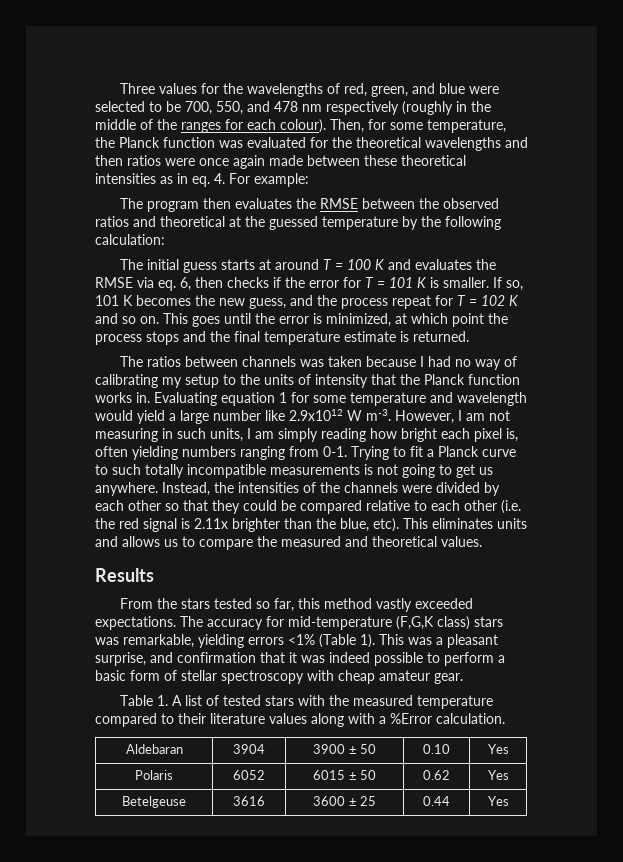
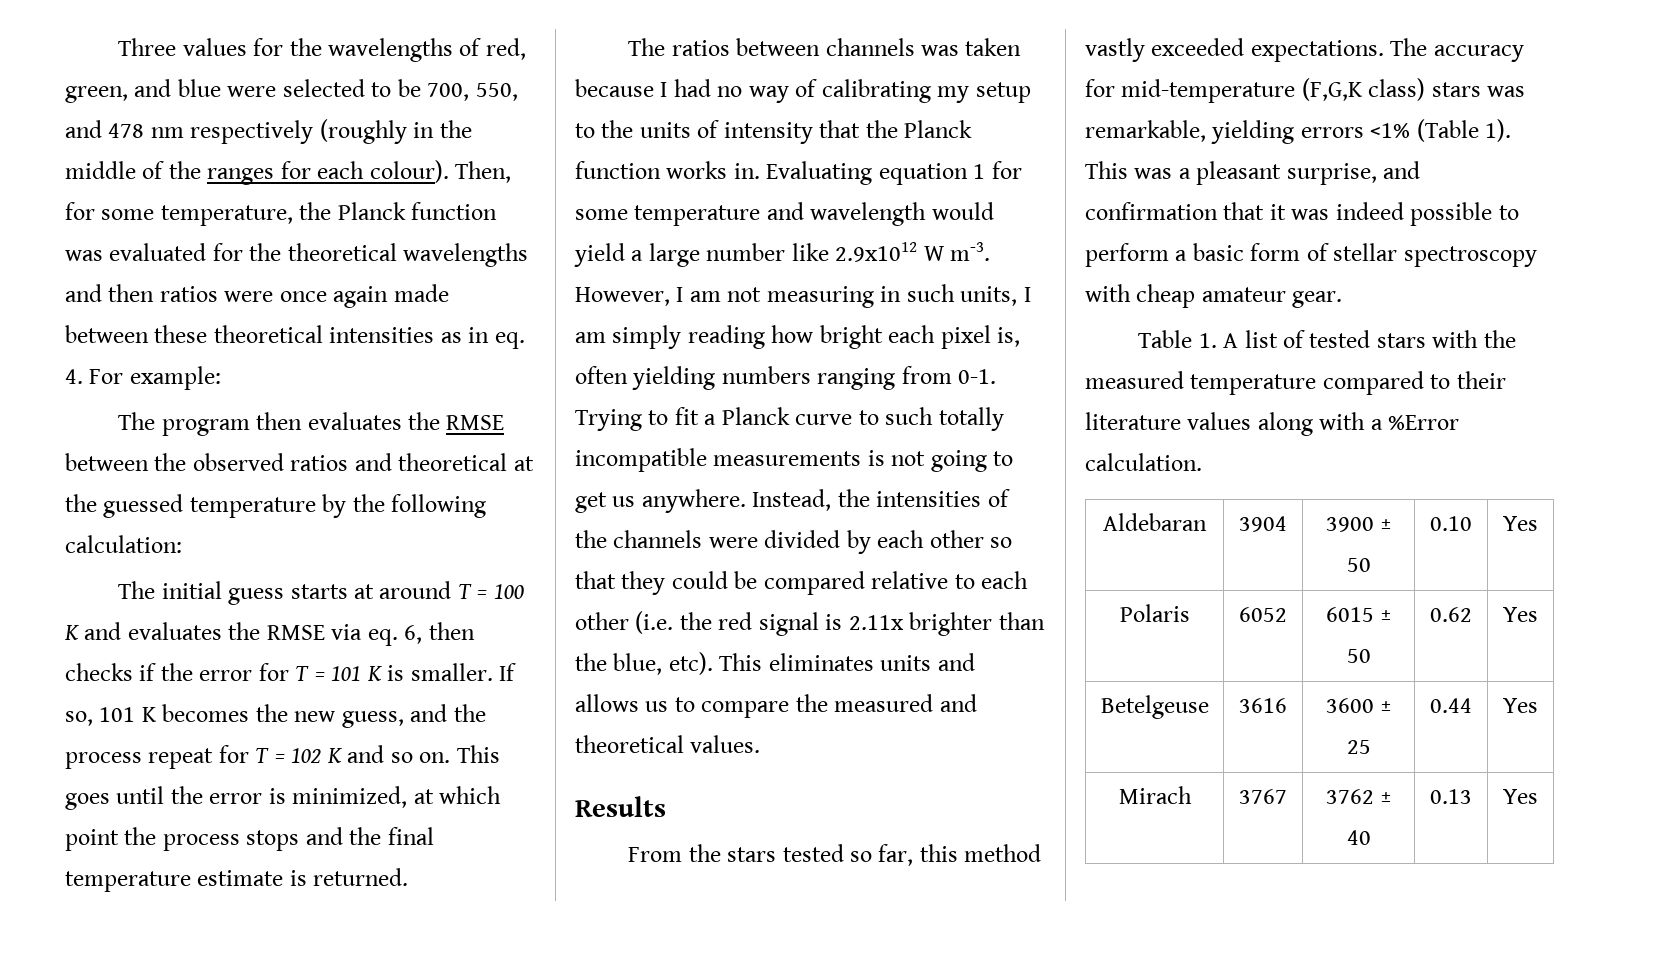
(509, 801) none -> [1118,786,1192,804] [1239,789,1287,804] [1326,789,1391,804] [1346,830,1371,845] [1430,789,1472,804] [1503,789,1538,804] // Mirach | 3767 | 3762 ± 40 | 0.13 | Yes

